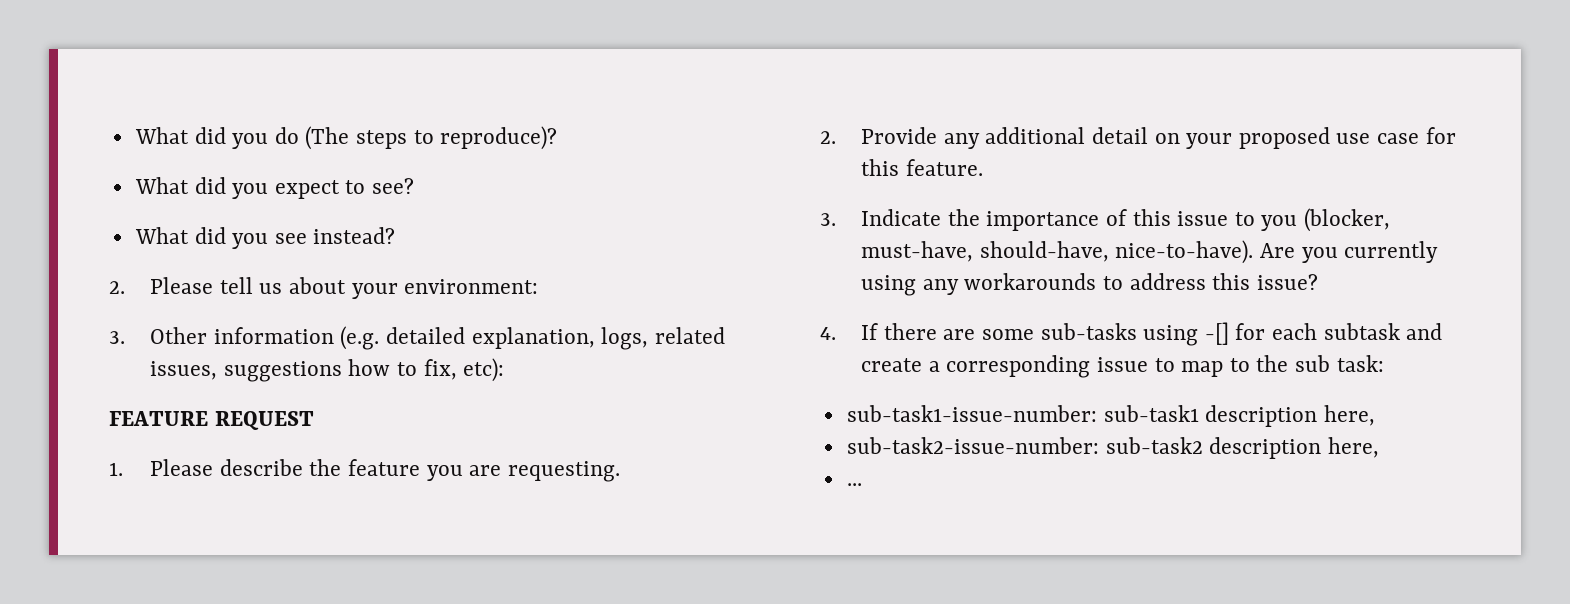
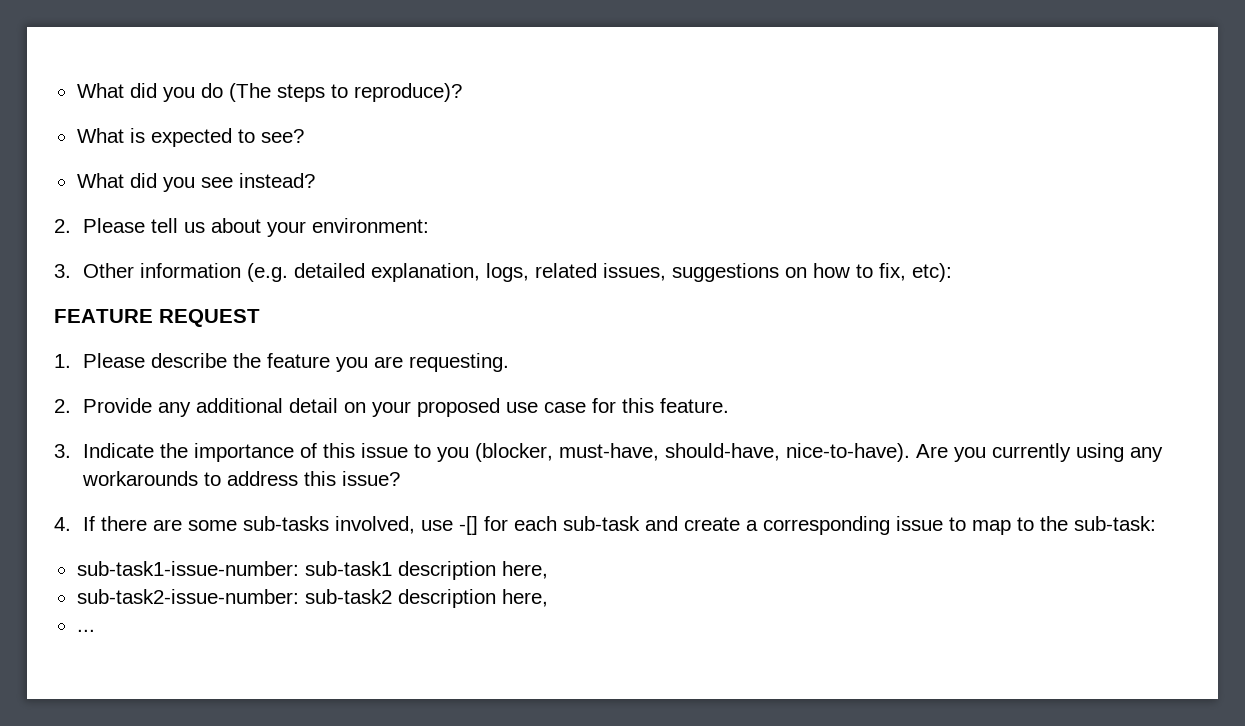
[194,177,340,199] did you expect -> [129,128,232,147] is expected
(342, 371) none -> [784,267,807,278] on
[1143,325,1199,346] using -> [334,516,453,534] involved, use
[1323,323,1400,340] subtask -> [562,516,640,531] sub-task
[1295,355,1384,372] sub task: -> [1073,516,1156,531] sub-task:

